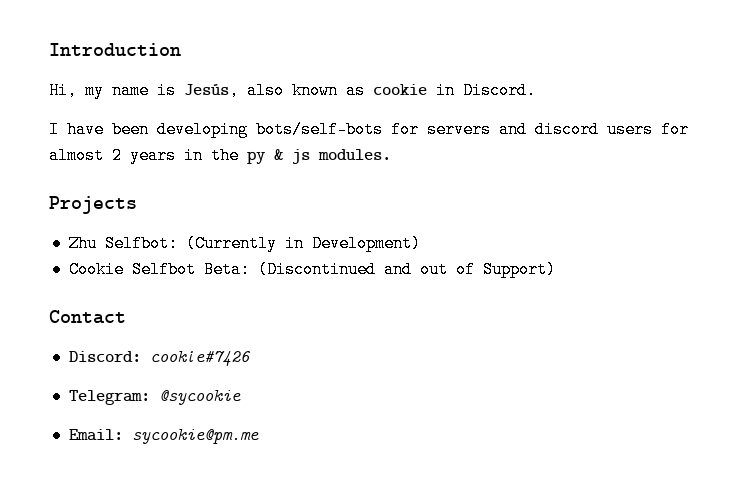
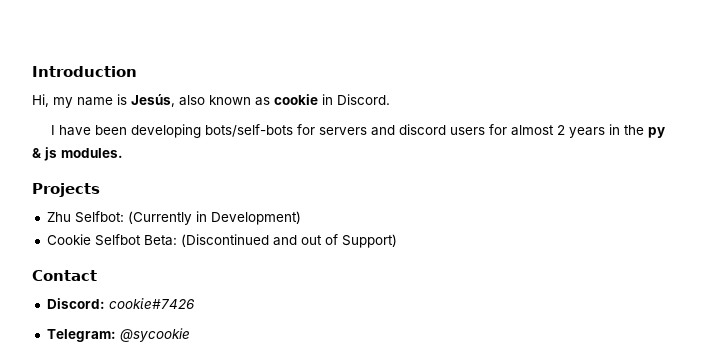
[68,428,259,444] // Email: sycookie@pm.me -> (190, 335) none

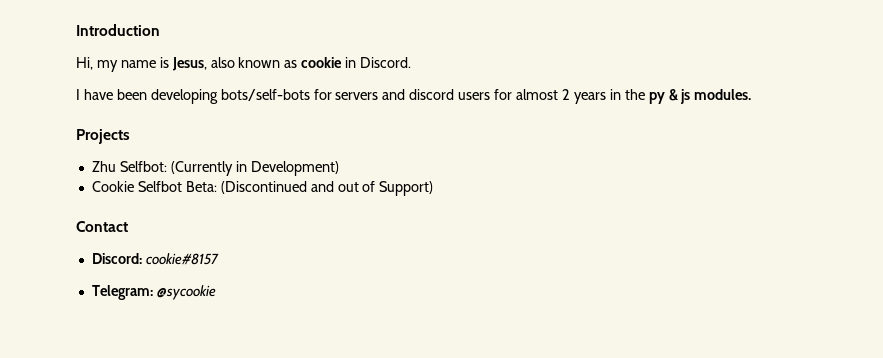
[131,94,175,107] Jesús, -> [171,57,207,71] Jesus,
[108,298,195,309] cookἰe#7426 -> [145,253,219,265] cookie#8157

